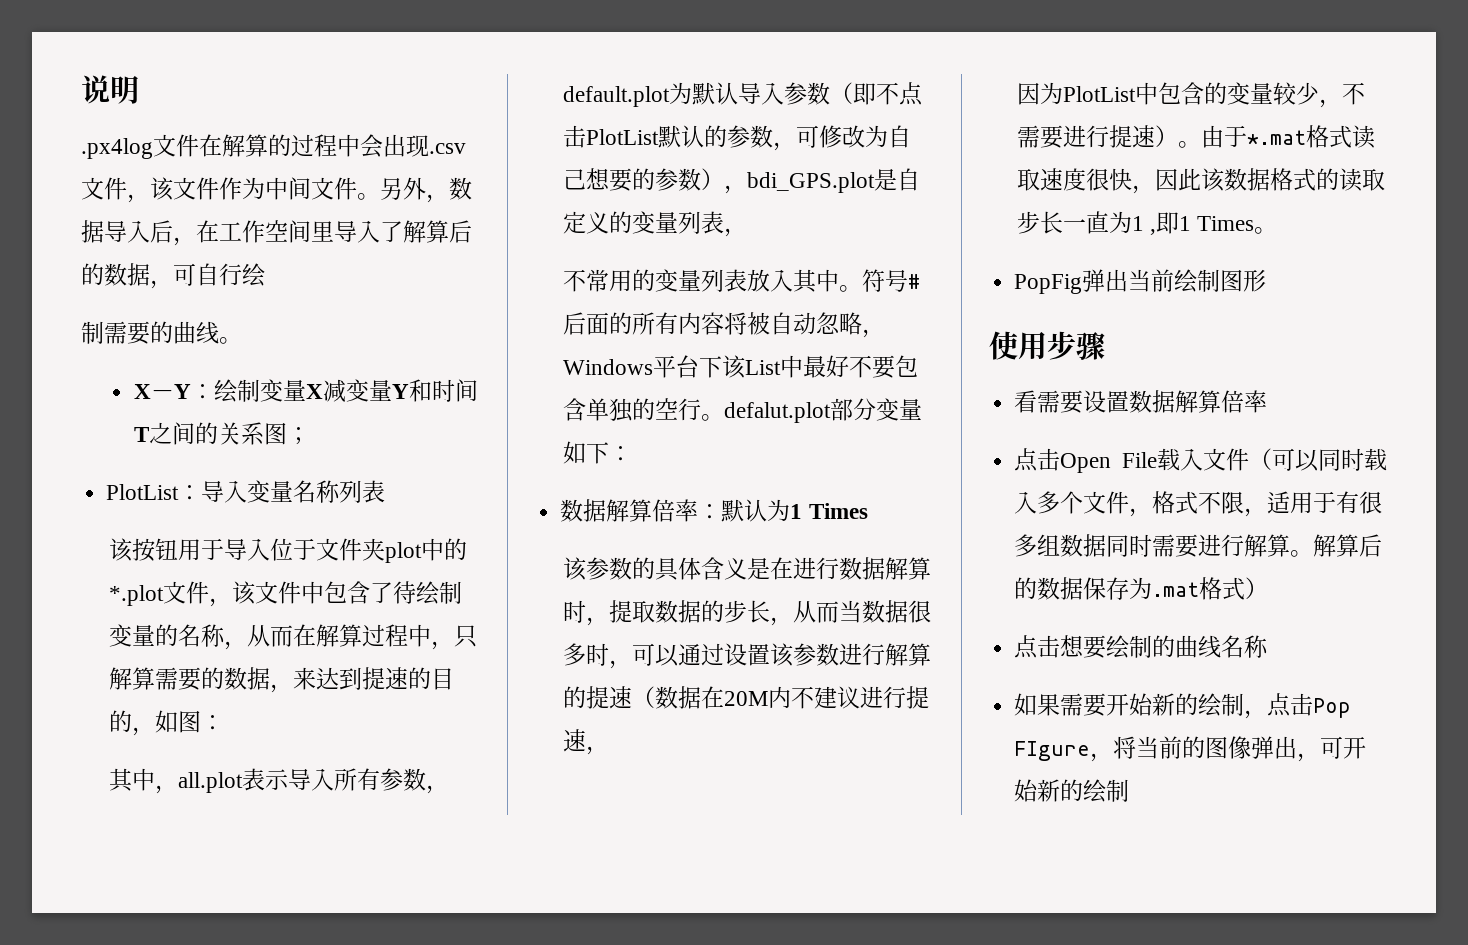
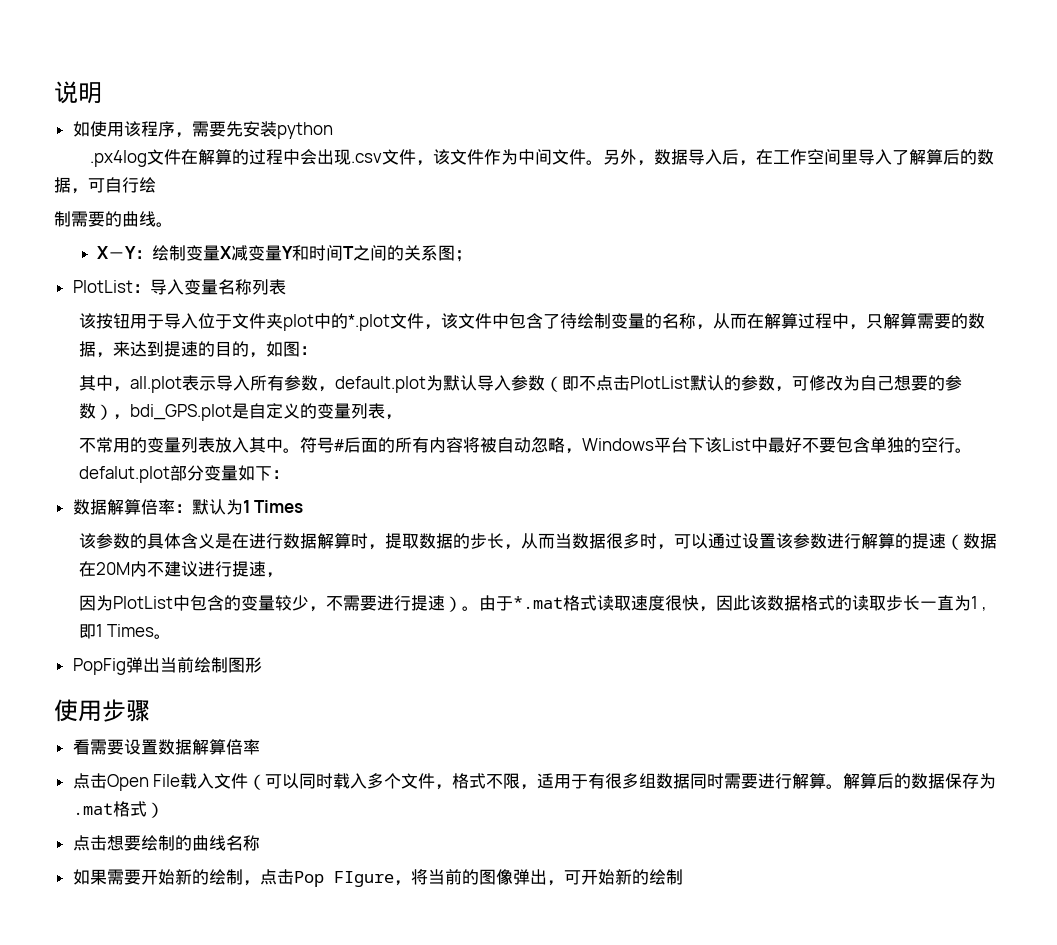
(139, 89) none -> [72,121,333,139] // 如使用该程序，需要先安装python

